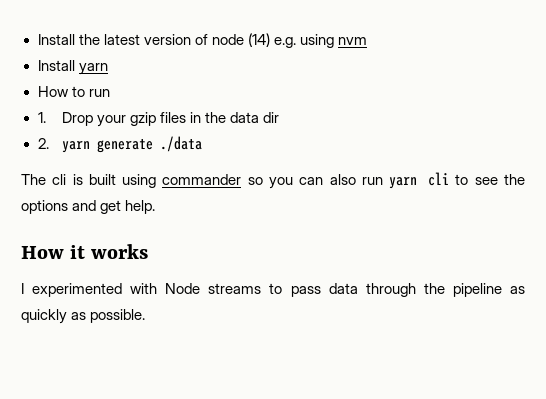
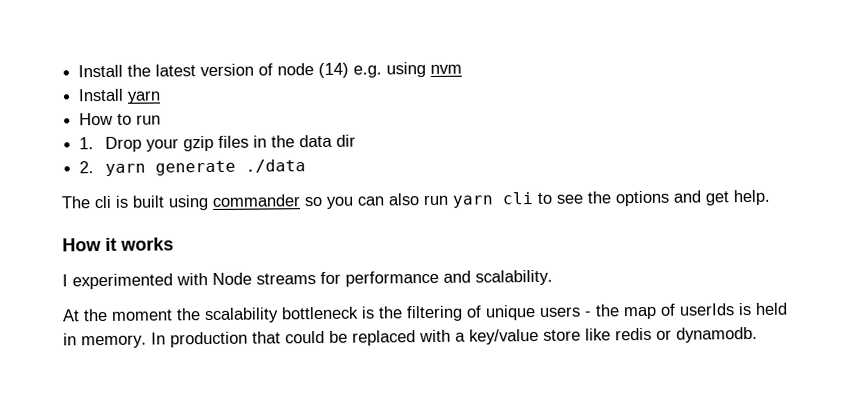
[269,283,526,297] [21,309,146,324] to pass data through the pipeline as quickly as possible. -> [320,269,553,287] [62,302,788,324] [63,326,758,349] for performance and scalability. // At the moment the scalability bottleneck is the filtering of unique users - the map of userIds is held in memory. In production that could be replaced with a key/value store like redis or dynamodb.

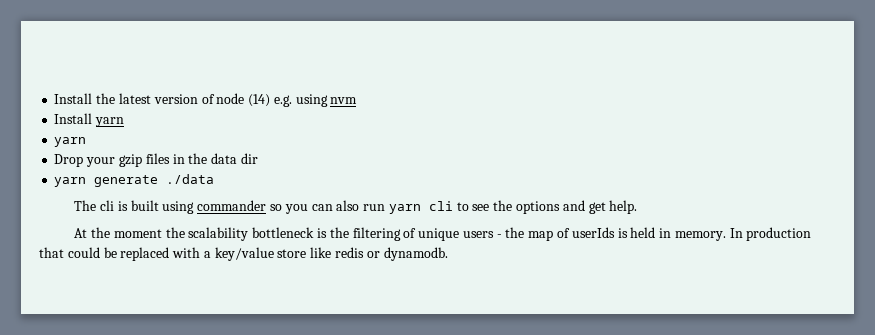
[79,112,162,126] [79,137,95,150] How to run // 1. -> [54,137,87,147] yarn //
[79,161,95,174] 2. -> (258, 158) none
[62,237,174,252] [62,269,553,290] // How it works // I experimented with Node streams for performance and scalability. -> (638, 207) none

